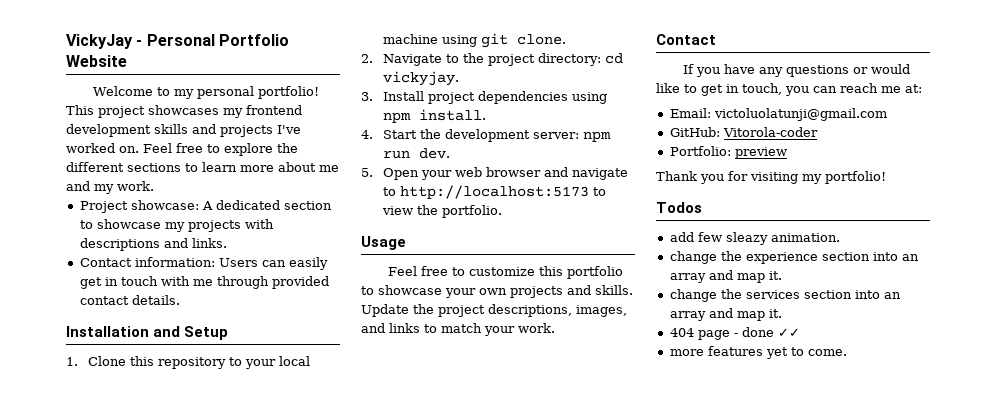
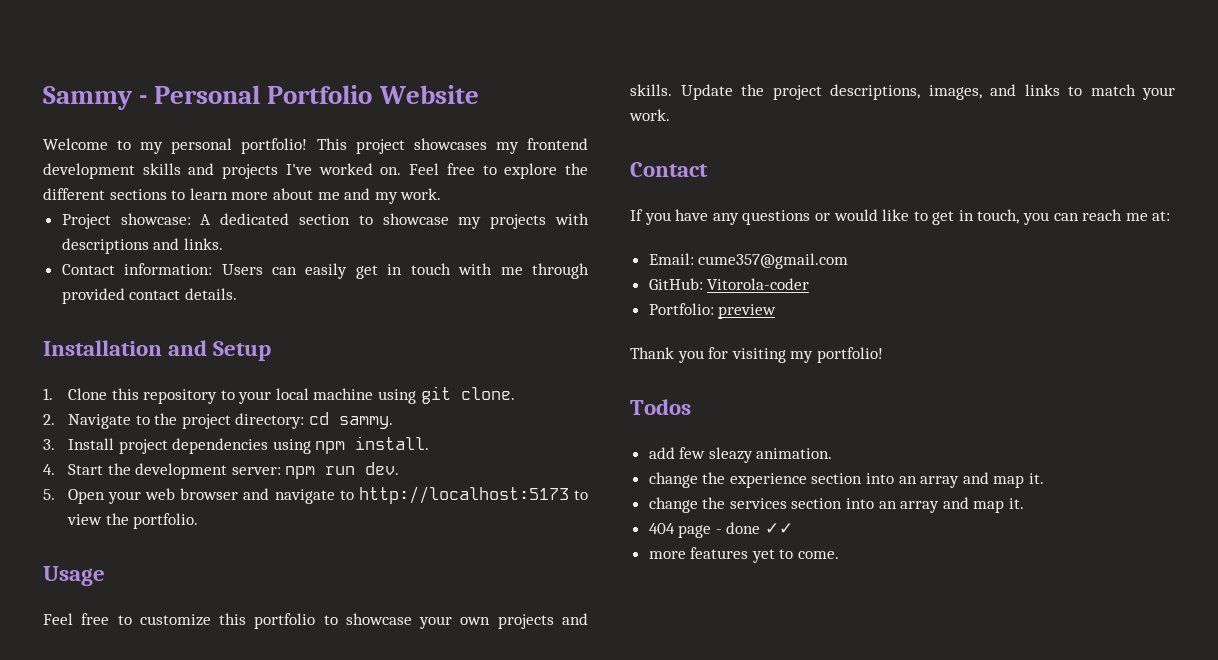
[66,34,133,49] VickyJay -> [43,86,133,110] Sammy
[383,71,460,86] vickyjay. -> [338,416,393,429] sammy.
[713,108,887,121] victoluolatunji@gmail.com -> [698,253,849,269] cume357@gmail.com

